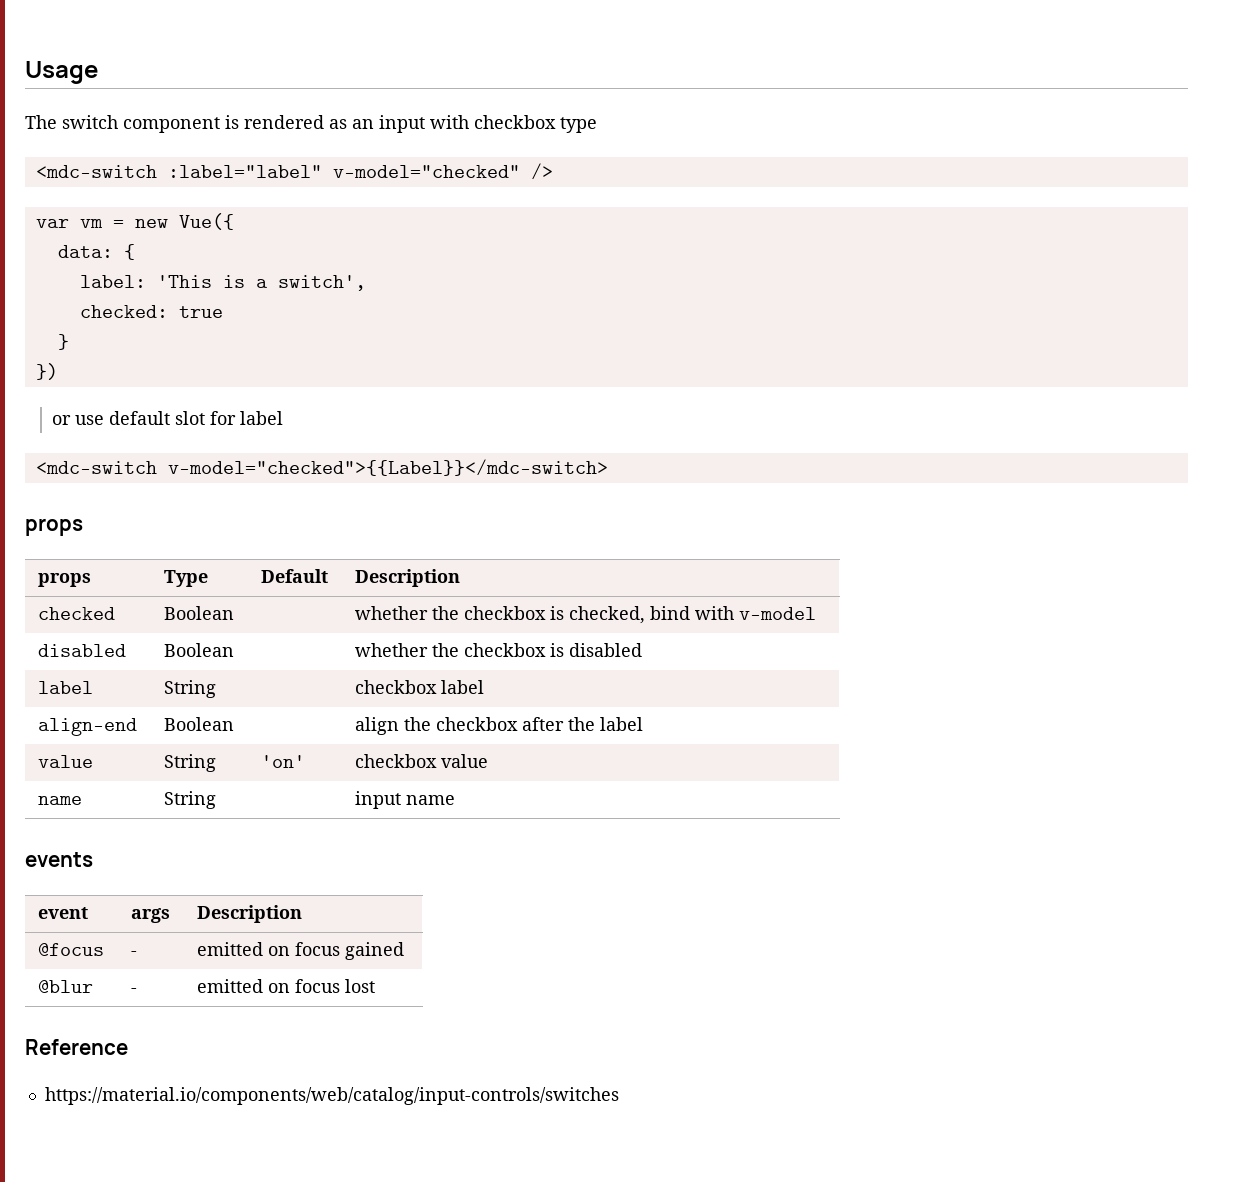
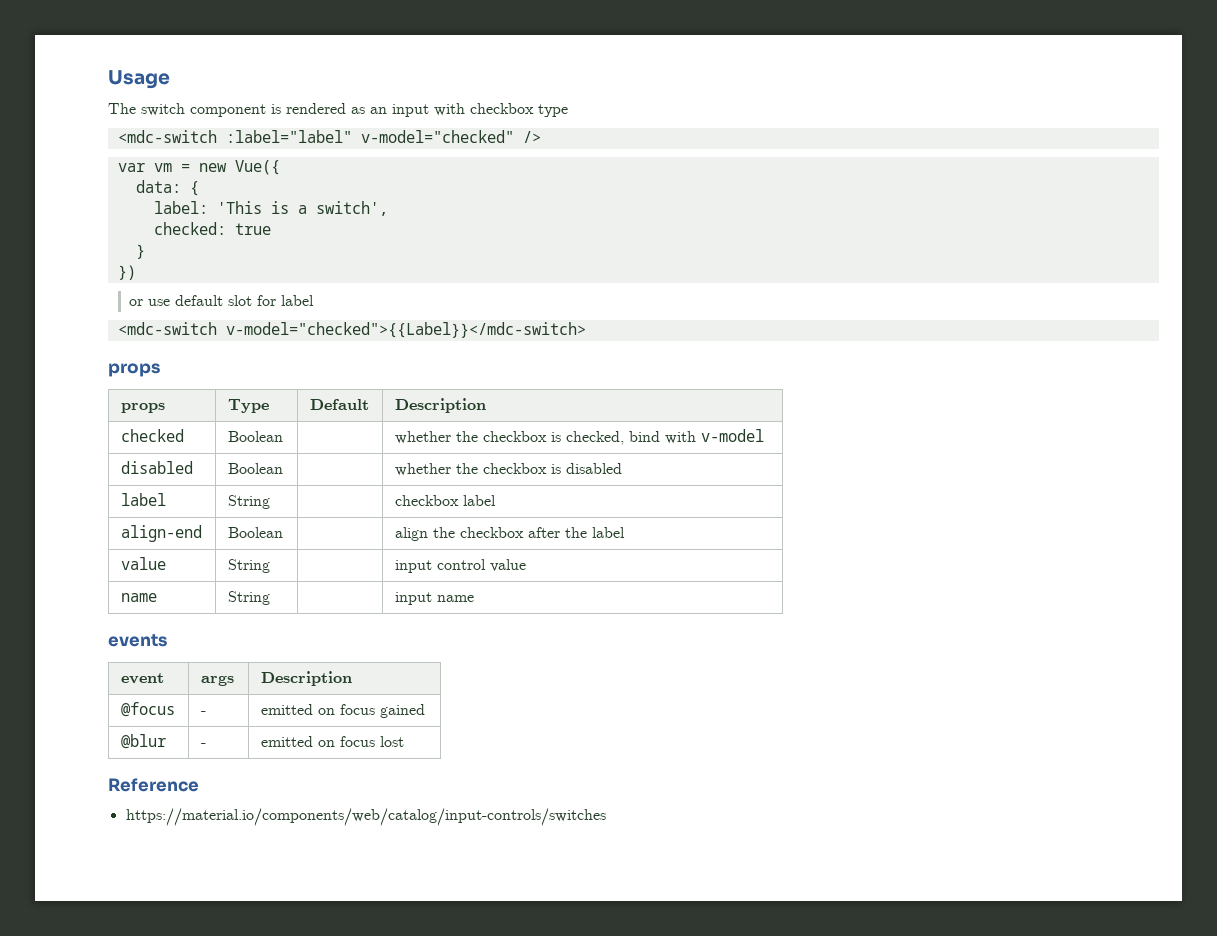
[261,755,306,768] [355,754,438,768] 'on' | checkbox -> [394,559,486,573] | input control

